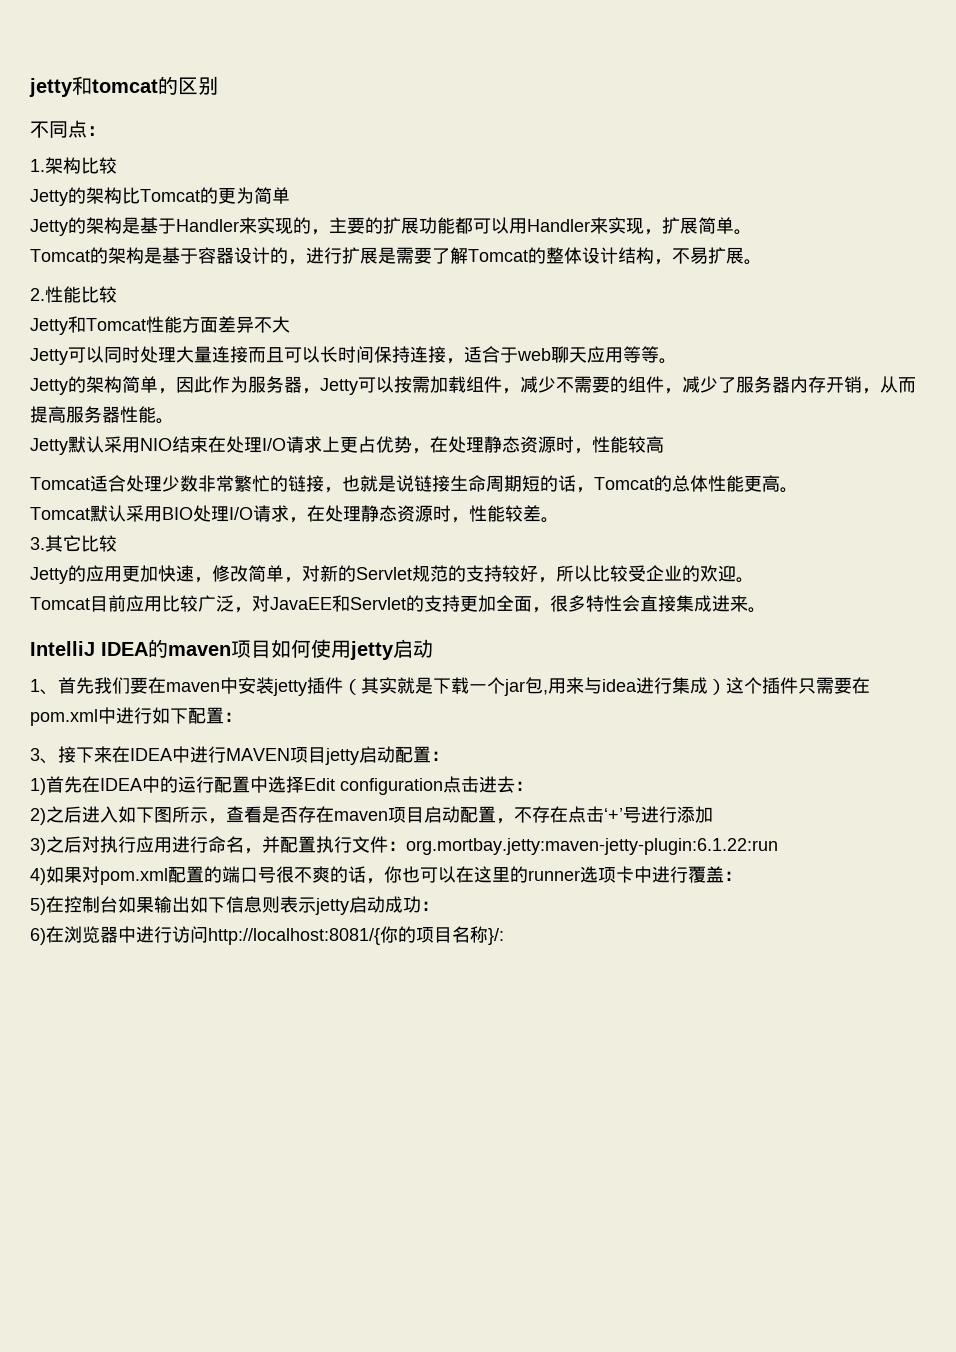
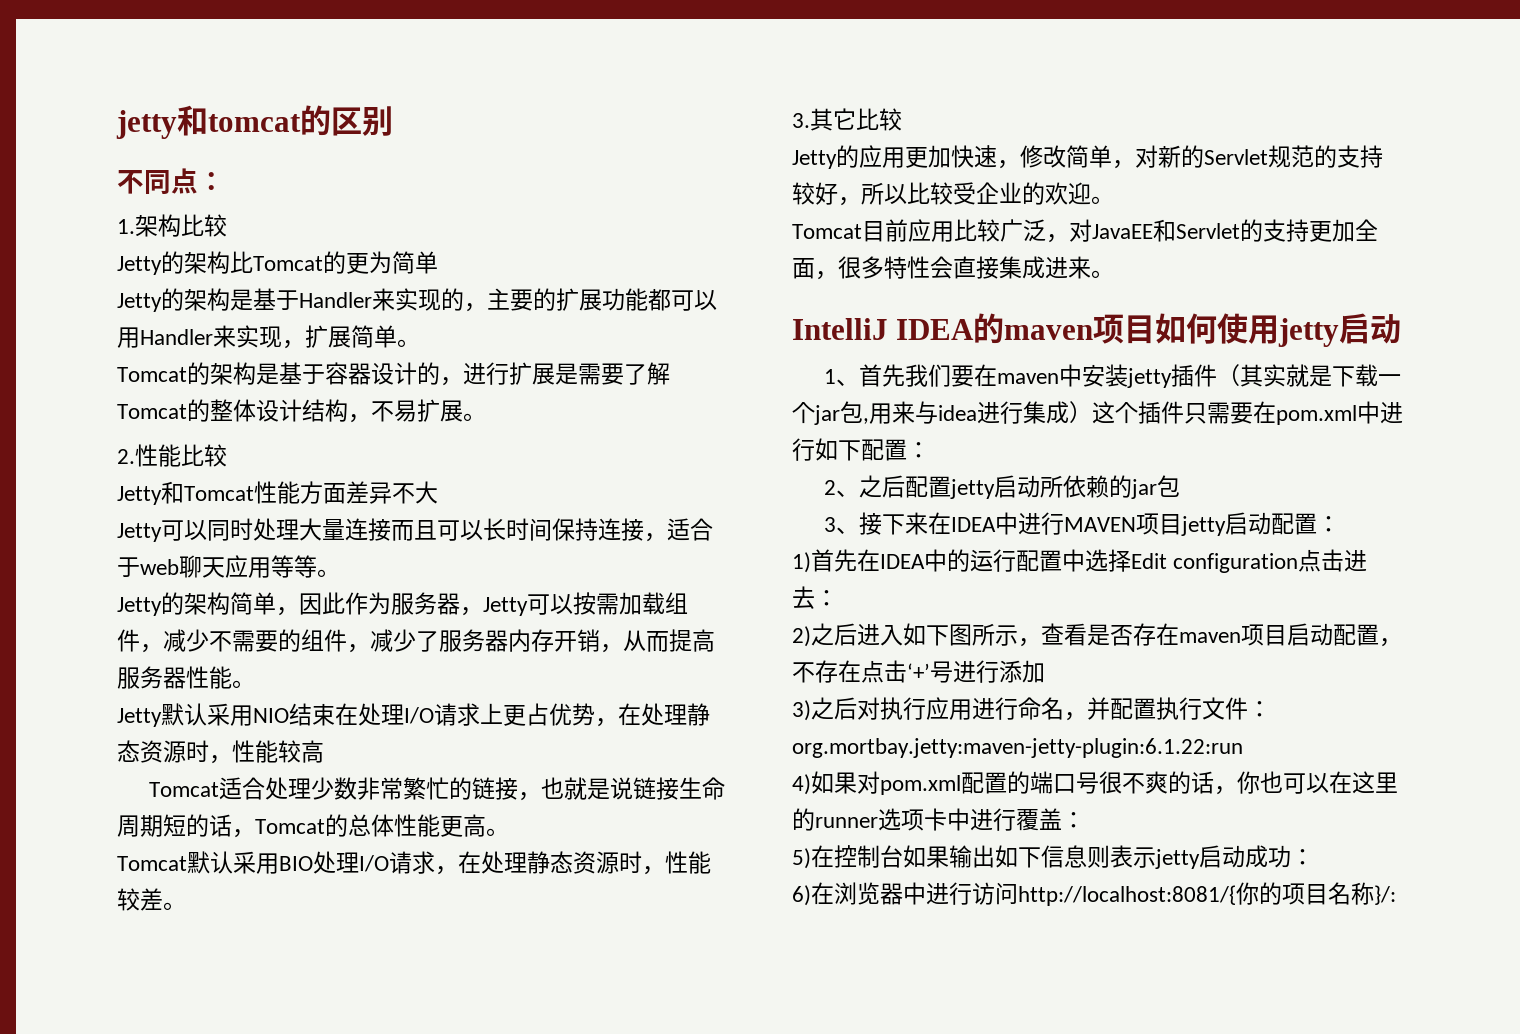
(242, 717) none -> [823,475,1180,499] // 2、之后配置jetty启动所依赖的jar包

